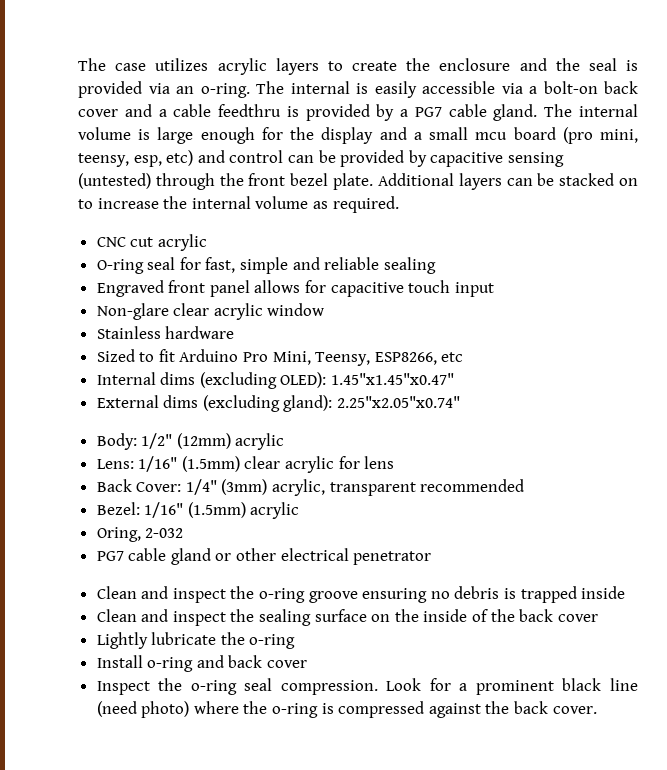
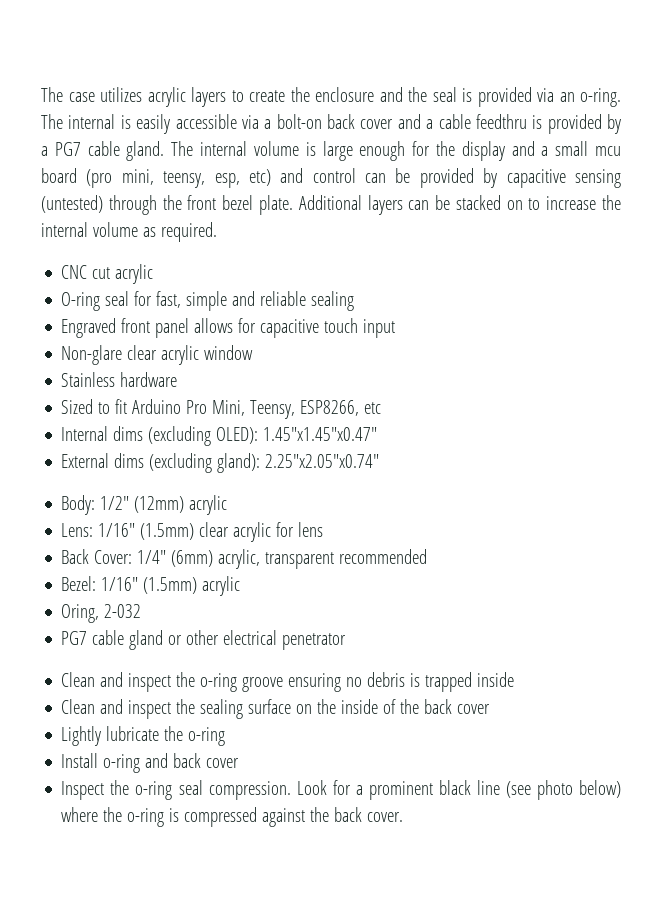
[221,479,268,495] (3mm) -> [171,550,214,567] (6mm)
[96,701,190,718] (need photo) -> [505,780,621,800] (see photo below)

